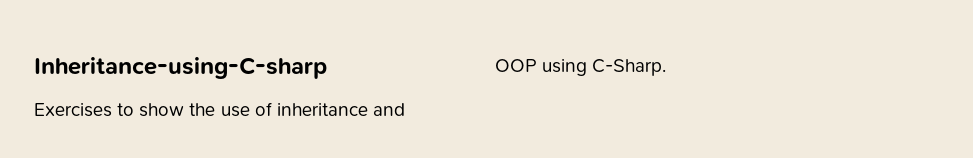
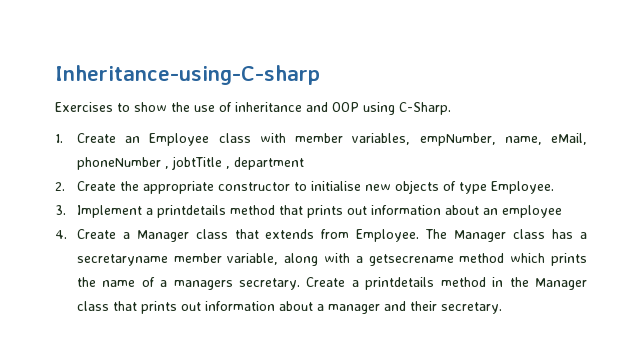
(667, 67) none -> [55,133,587,146] [76,156,304,170] [55,180,554,194] [55,205,562,218] [55,229,587,242] [76,253,587,266] [76,277,587,290] [76,301,502,314] // 1. Create an Employee class with member variables, empNumber, name, eMail, phoneNumber , jobtTitle , department // 2. Create the appropriate constructor to initialise new objects of type Employee. // 3. Implement a printdetails method that prints out information about an employee // 4. Create a Manager class that extends from Employee. The Manager class has a secretaryname member variable, along with a getsecrename method which prints the name of a managers secretary. Create a printdetails method in the Manager class that prints out information about a manager and their secretary.

